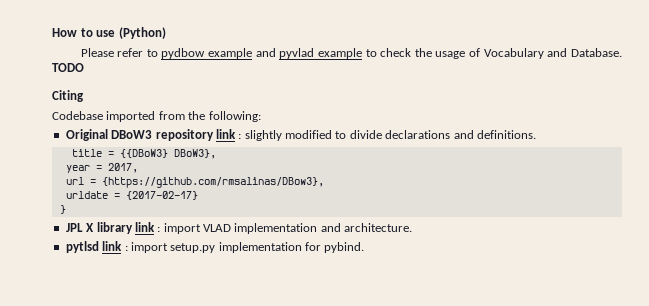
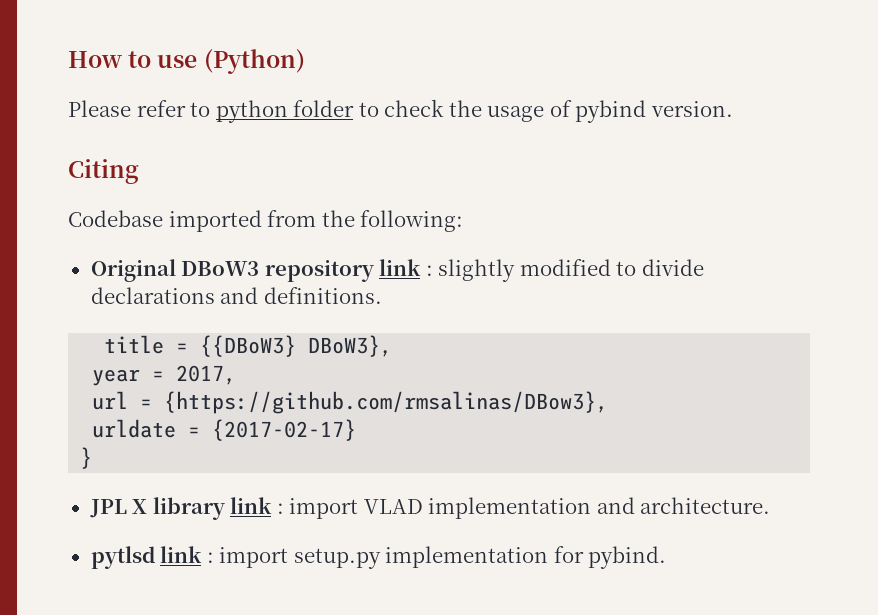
[161,48,362,59] pydbow example and pyvlad example -> [215,100,355,123] python folder
[483,48,622,59] [52,63,84,72] Vocabulary and Database. TODO -> [575,100,733,123] pybind version.

